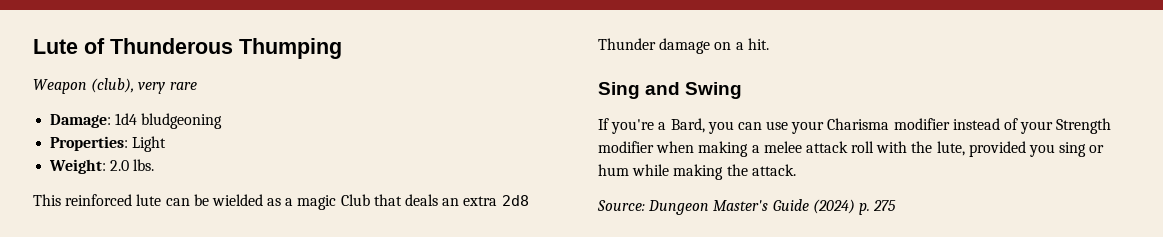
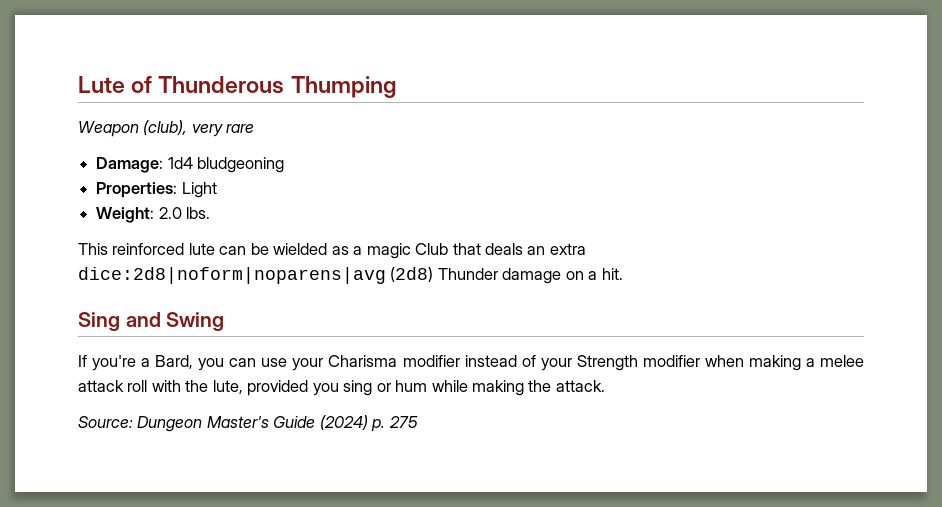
[501,195,529,206] 2d8 -> [78,267,434,284] dice:2d8|noform|noparens|avg (2d8)

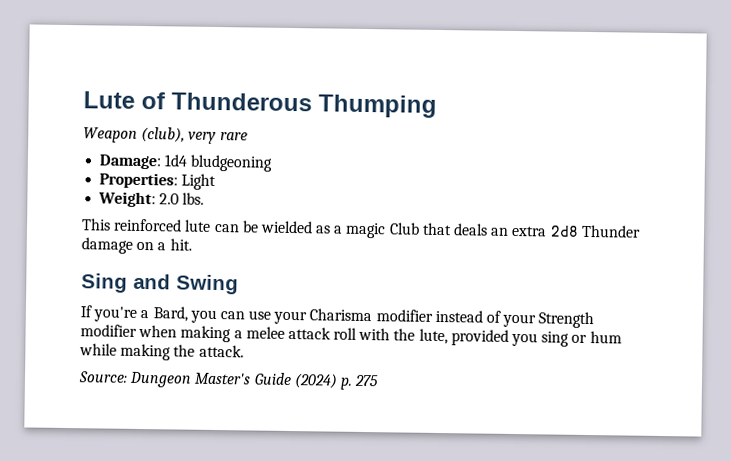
[78,267,434,284] dice:2d8|noform|noparens|avg (2d8) -> [549,225,579,237] 2d8

